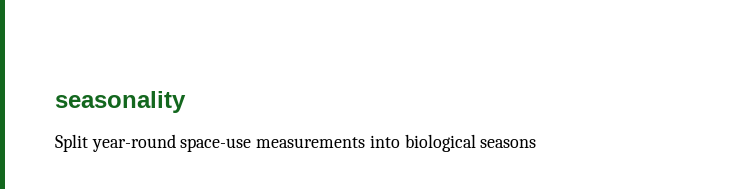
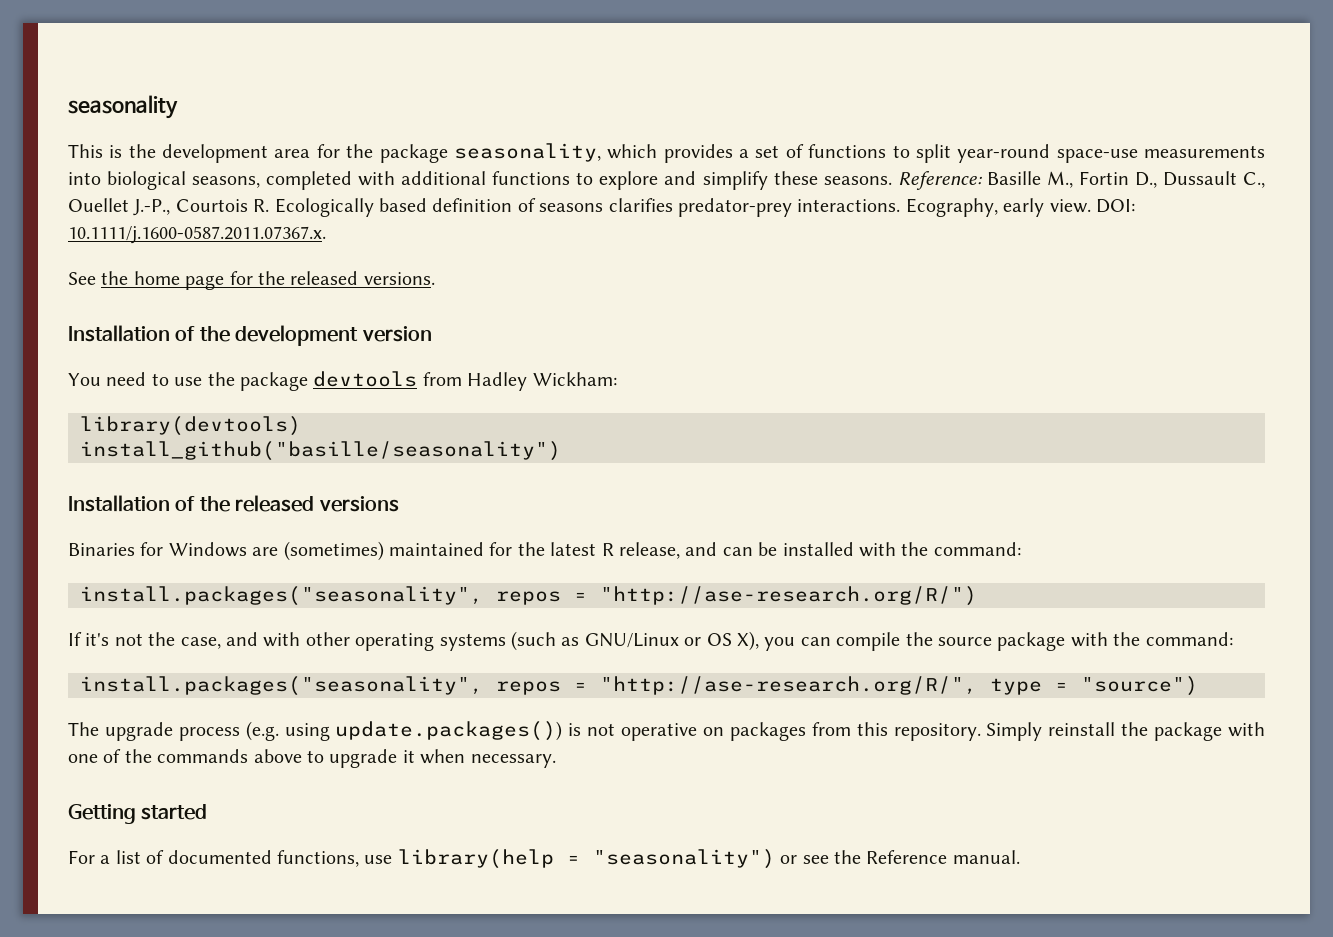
[55,134,88,152] Split -> [68,143,951,163] This is the development area for the package seasonality, which provides a set of functions to split
[480,139,537,148] seasons -> [192,171,1265,190] [68,198,1135,217] [68,226,326,244] [68,271,435,290] [68,325,432,346] [68,371,617,391] [80,416,301,436] [80,441,561,461] [68,495,399,512] [68,541,1021,561] [80,586,977,606] [68,631,1233,651] [80,676,1198,696] [68,721,1266,741] [68,749,556,768] [68,804,208,824] [68,849,1020,869] seasons, completed with additional functions to explore and simplify these seasons. Reference: Basille M., Fortin D., Dussault C., Ouellet J.-P., Courtois R. Ecologically based definition of seasons clarifies predator-prey interactions. Ecography, early view. DOI: 10.1111/j.1600-0587.2011.07367.x. // See the home page for the released versions. // Installation of the development version // You need to use the package devtools from Hadley Wickham: // library(devtools) // install_github("basille/seasonality") // Installation of the released versions // Binaries for Windows are (sometimes) maintained for the latest R release, and can be installed with the command: // install.packages("seasonality", repos = "http://ase-research.org/R/") // If it's not the case, and with other operating systems (such as GNU/Linux or OS X), you can compile the source package with the command: // install.packages("seasonality", repos = "http://ase-research.org/R/", type = "source") // The upgrade process (e.g. using update.packages()) is not operative on packages from this repository. Simply reinstall the package with one of the commands above to upgrade it when necessary. // Getting started // For a list of documented functions, use library(help = "seasonality") or see the Reference manual.

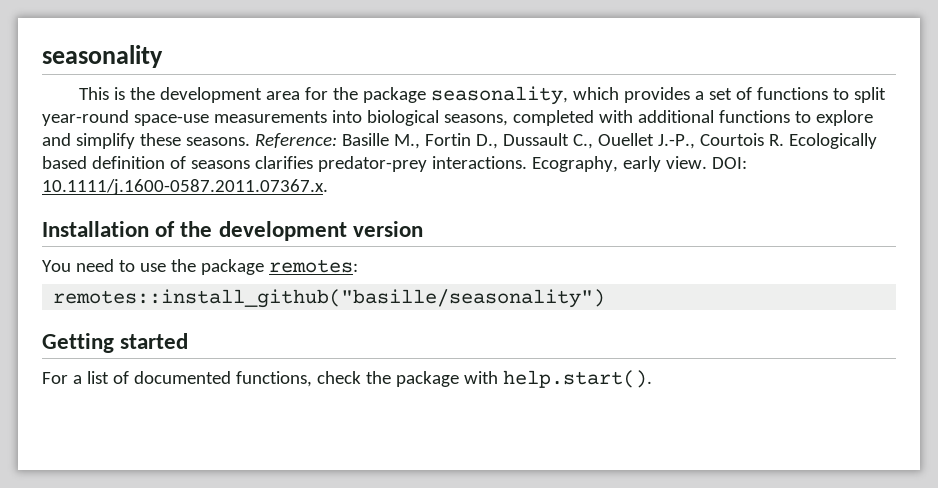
[68,271,435,290] // See the home page for the released versions. -> (328, 187) none
[313,371,617,391] [80,416,301,436] [80,441,561,461] [68,495,399,512] [68,541,1021,561] [80,586,977,606] [68,631,1233,651] [80,676,1198,696] [68,721,1266,741] [68,749,556,768] devtools from Hadley Wickham: // library(devtools) // install_github("basille/seasonality") // Installation of the released versions // Binaries for Windows are (sometimes) maintained for the latest R release, and can be installed with the command: // install.packages("seasonality", repos = "http://ase-research.org/R/") // If it's not the case, and with other operating systems (such as GNU/Linux or OS X), you can compile the source package with the command: // install.packages("seasonality", repos = "http://ase-research.org/R/", type = "source") // The upgrade process (e.g. using update.packages()) is not operative on packages from this repository. Simply reinstall the package with one of the commands above to upgrade it when necessary. -> [268,259,358,273] [53,289,606,308] remotes: // remotes::install_github("basille/seasonality")
[364,849,1020,869] use library(help = "seasonality") or see the Reference manual. -> [316,370,652,388] check the package with help.start().

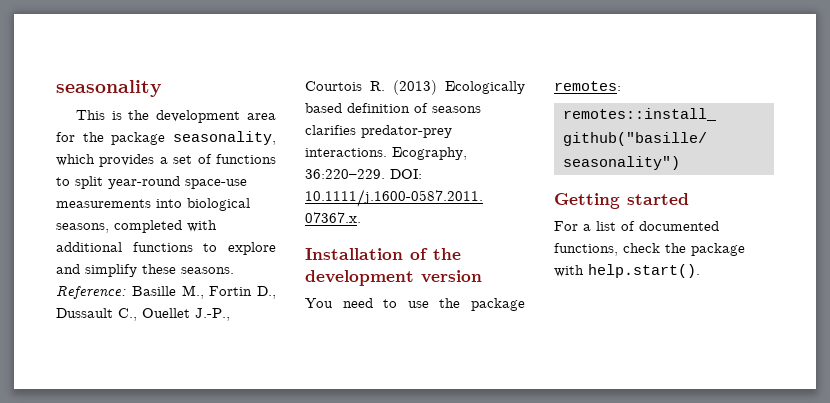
(784, 140) none -> [393,80,437,95] (2013)
[622,156,707,172] early view. -> [305,169,385,179] 36:220–229.

